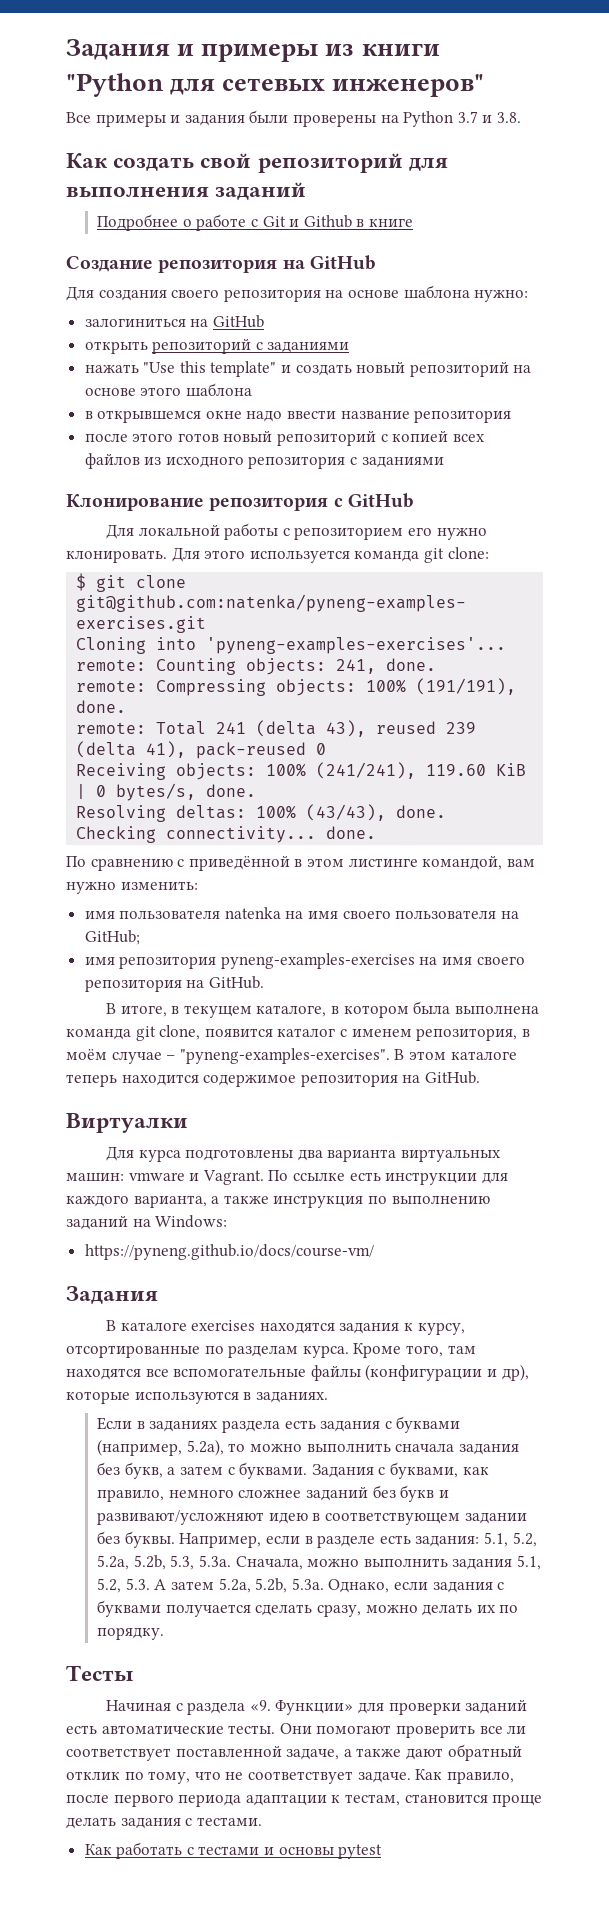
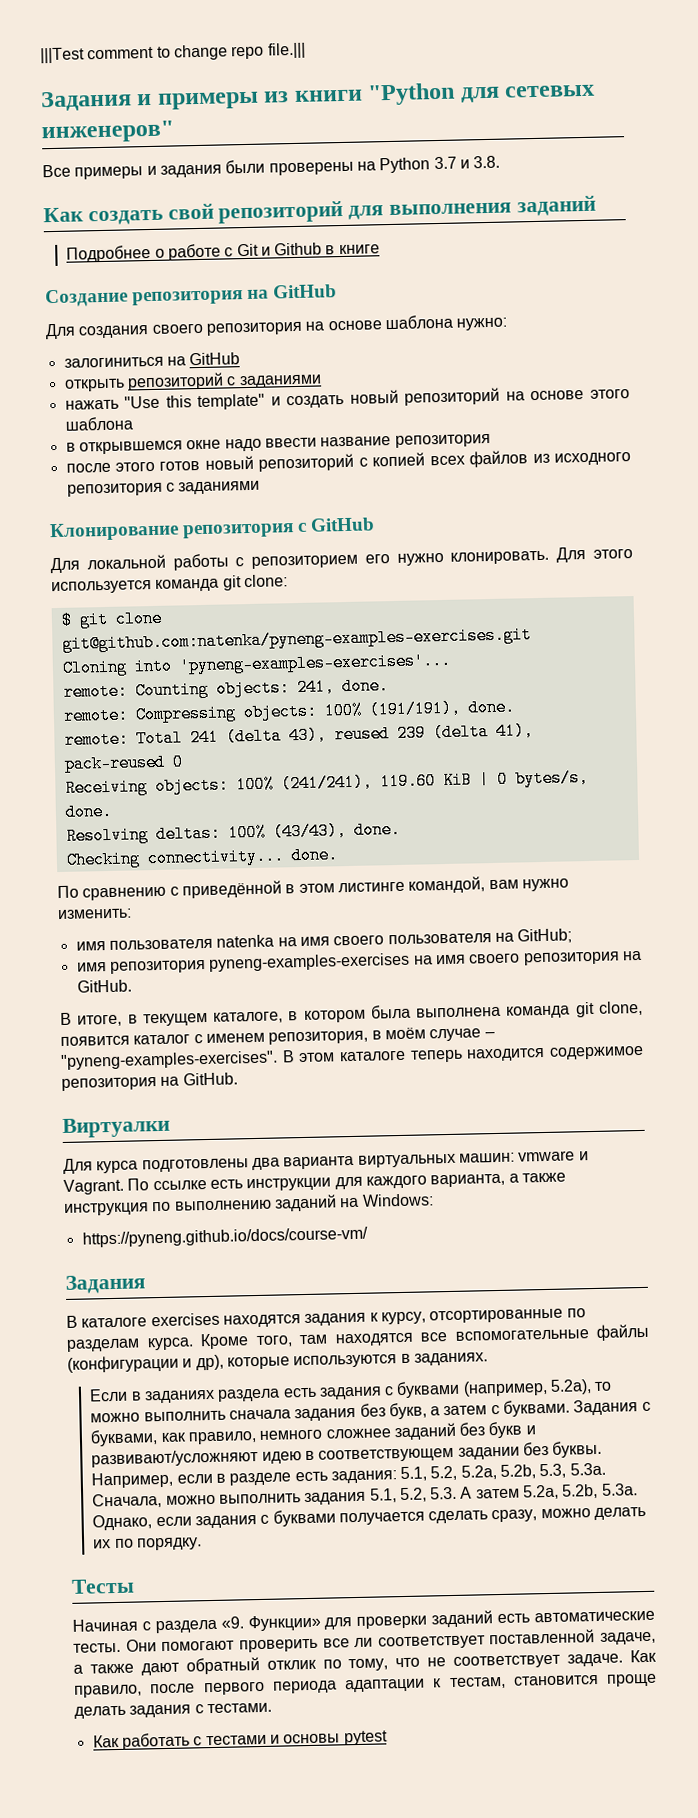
(66, 49) none -> [40,42,306,64] |||Test comment to change repo file.||| //

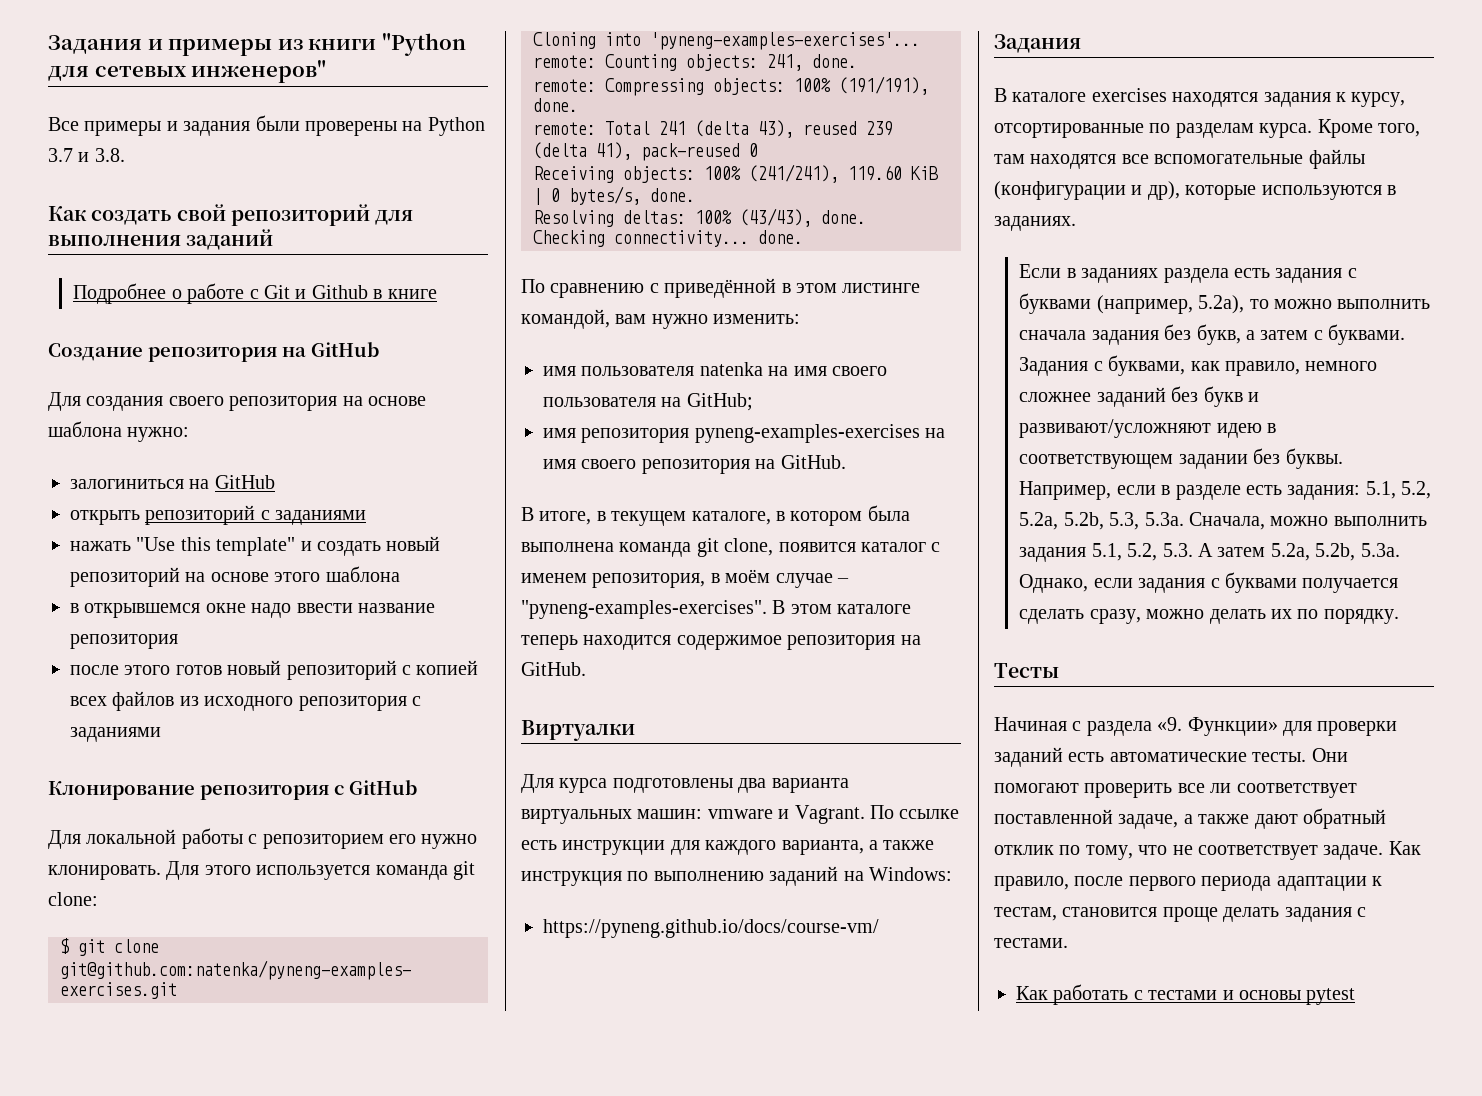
[40,42,306,64] |||Test comment to change repo file.||| // -> (48, 44) none

